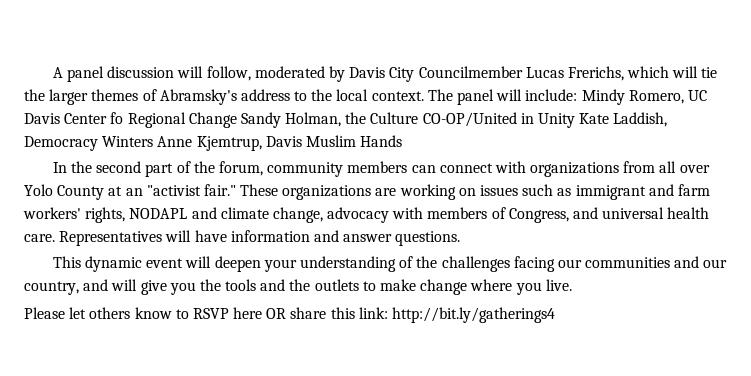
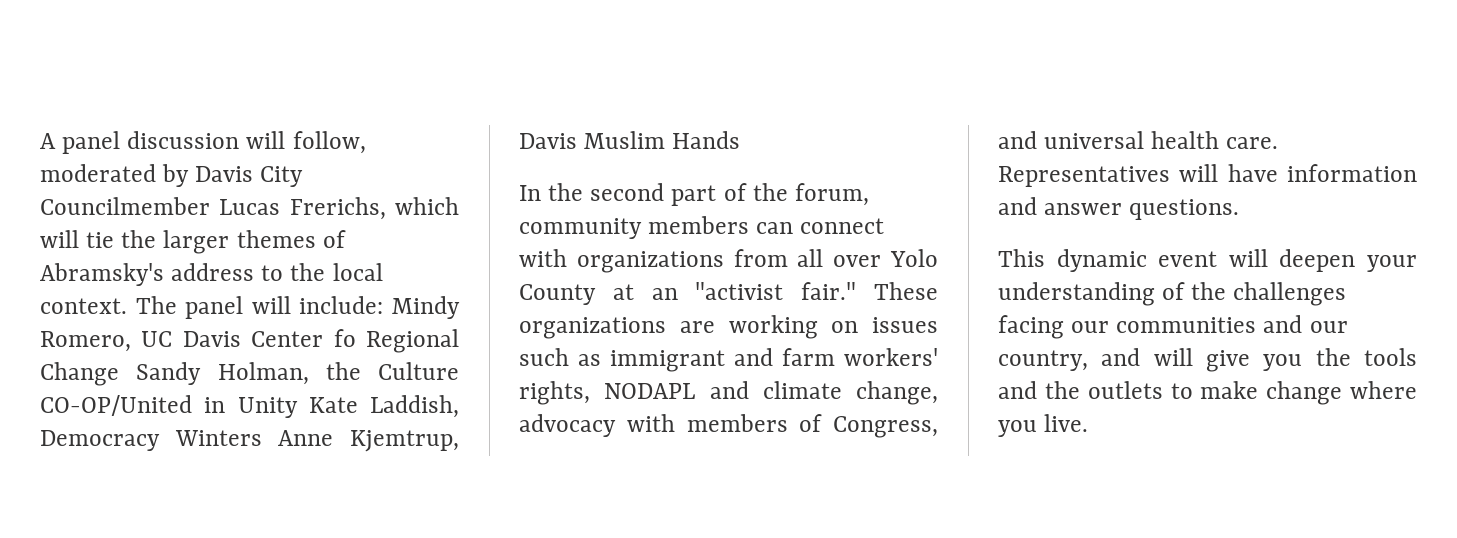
[24,307,556,323] // Please let others know to RSVP here OR share this link: http://bit.ly/gatherings4 -> (1089, 423) none

